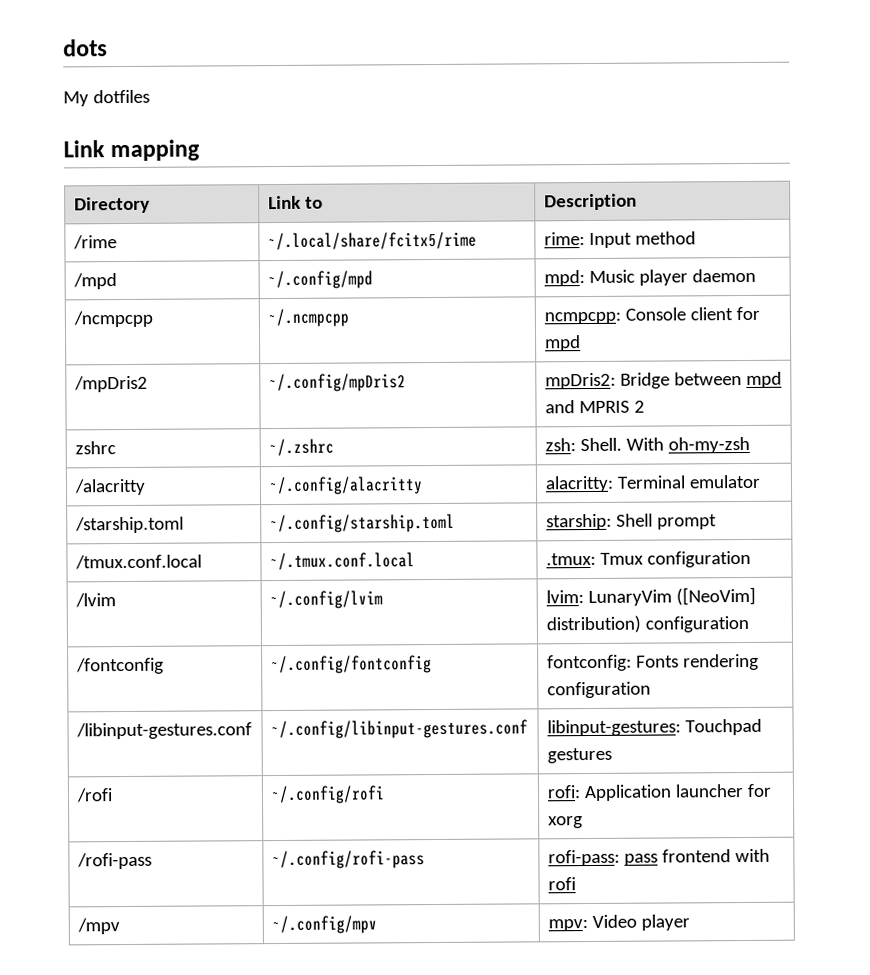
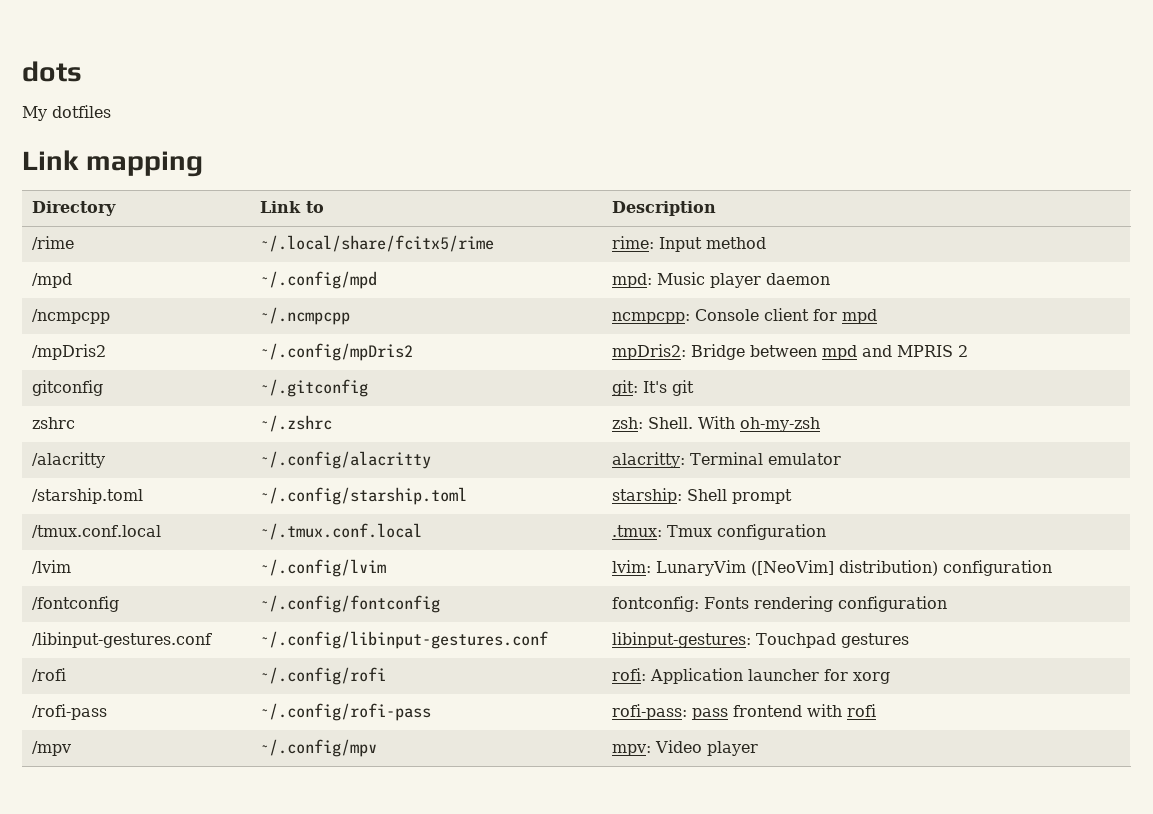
(645, 406) none -> [32,380,104,396] [260,379,369,397] [612,380,695,396] // gitconfig | ~/.gitconfig | git: It's git

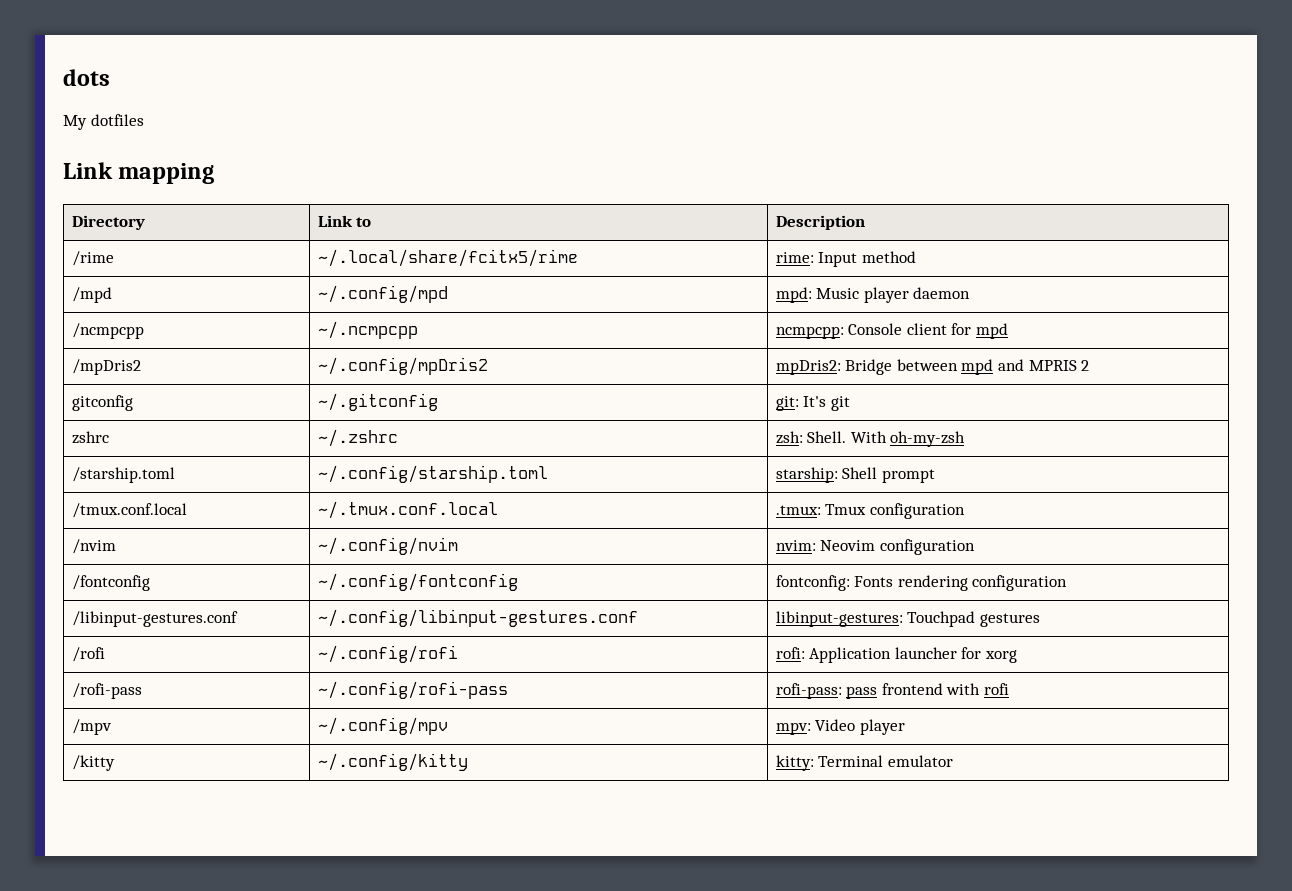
[32,452,106,468] [260,451,432,469] [612,452,842,468] // /alacritty | ~/.config/alacritty | alacritty: Terminal emulator -> (966, 439) none
[32,560,72,574] [260,559,387,577] [612,560,939,576] /lvim | ~/.config/lvim | lvim: LunaryVim ([NeoVim] distribution) -> [71,539,116,554] [317,537,458,555] [775,540,876,551] /nvim | ~/.config/nvim | nvim: Neovim
(759, 748) none -> [71,755,115,771] [317,753,468,771] [775,755,953,771] // /kitty | ~/.config/kitty | kitty: Terminal emulator

